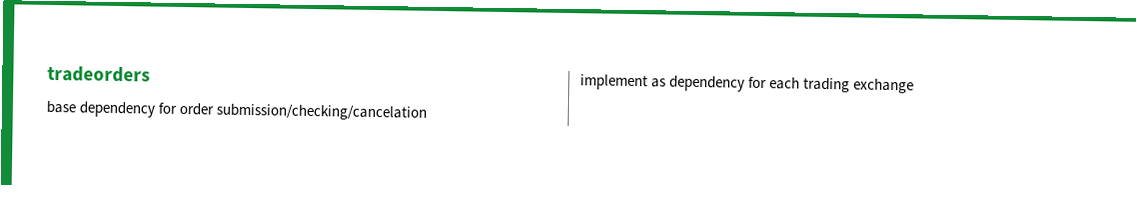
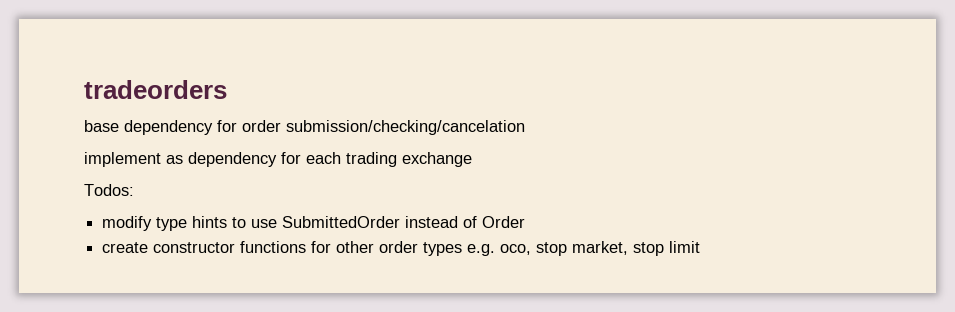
(915, 86) none -> [84,184,134,196] [102,216,526,231] [102,241,701,256] // Todos: // modify type hints to use SubmittedOrder instead of Order // create constructor functions for other order types e.g. oco, stop market, stop limit

